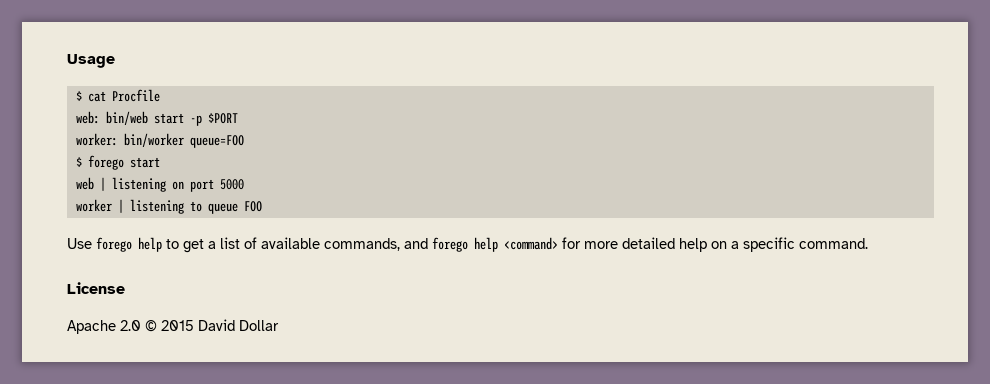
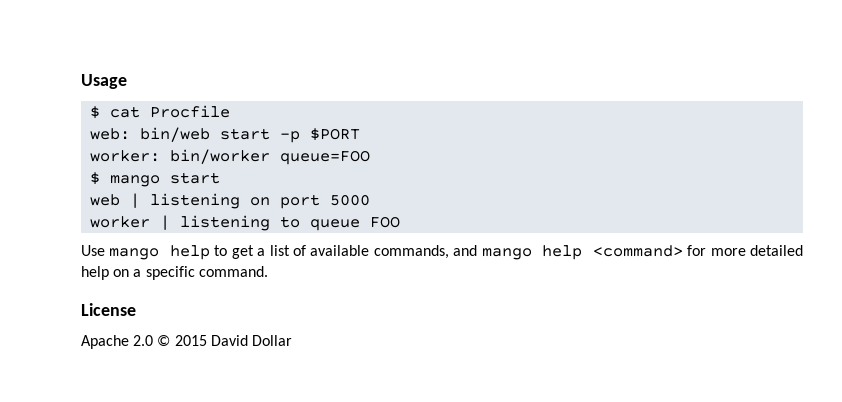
[87,155,124,170] forego -> [110,175,161,187] mango
[96,237,132,252] forego -> [109,248,160,260] mango
[432,237,468,252] forego -> [481,248,532,260] mango

